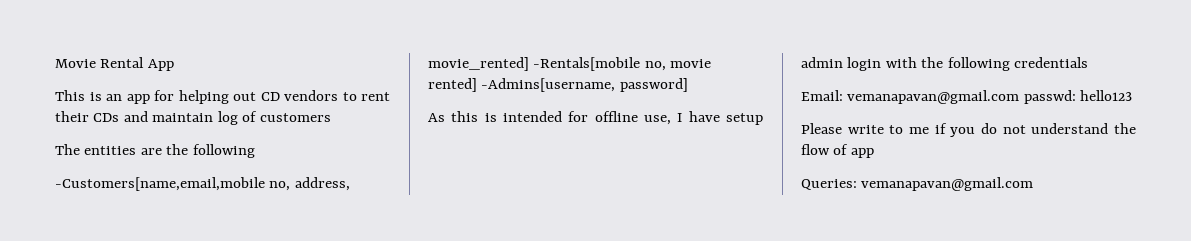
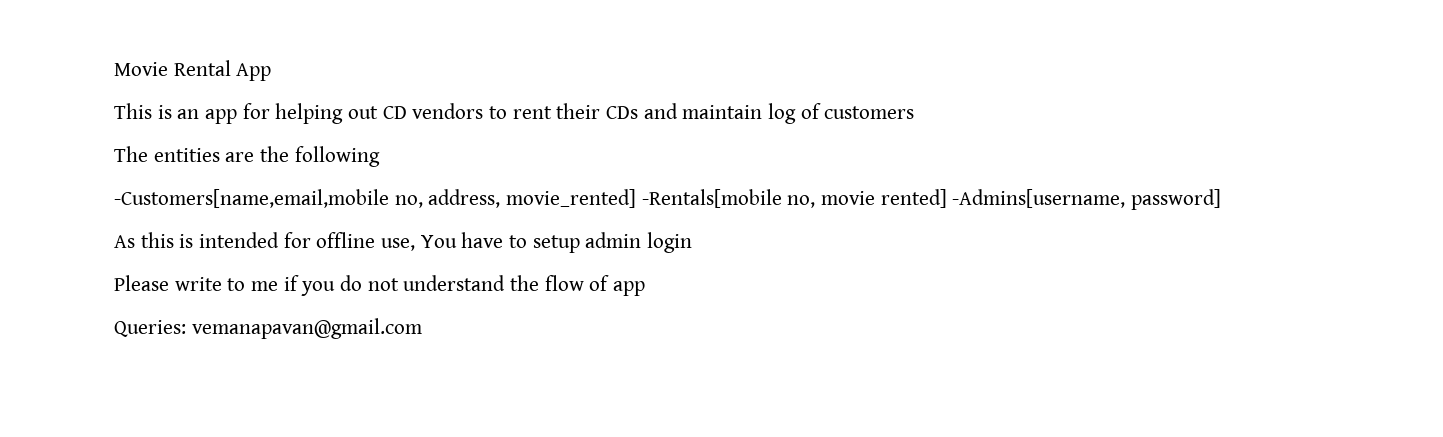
[677,111,720,122] I have -> [420,232,528,248] You have to
[885,57,1089,71] [801,90,1133,104] with the following credentials // Email: vemanapavan@gmail.com passwd: hello123 -> (693, 242) none

